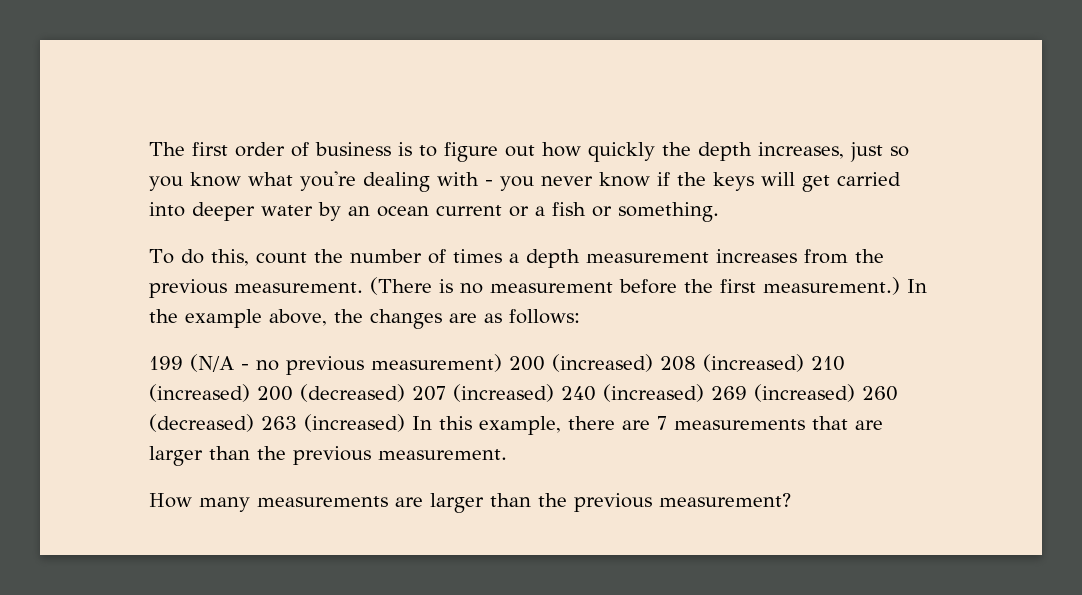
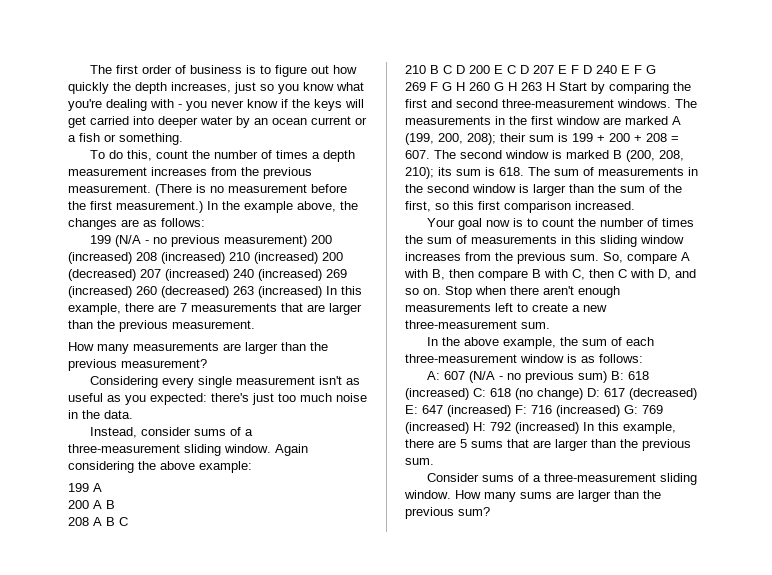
(791, 500) none -> [90,376,361,388] [68,393,367,405] [68,410,133,419] [90,427,254,438] [68,444,308,456] [68,461,252,473] [68,483,102,492] [68,500,115,509] [68,517,128,526] [405,65,656,74] [405,82,691,94] [405,99,697,108] [405,116,681,125] [405,133,679,145] [405,150,684,162] [405,167,698,179] [405,184,682,196] [405,201,635,213] [427,218,695,230] [405,235,684,247] [405,252,690,264] [404,269,696,281] [405,286,620,298] [405,303,607,312] [405,320,550,329] [427,337,655,349] [405,354,643,363] [427,371,650,383] [405,388,697,400] [405,405,663,417] [405,422,676,434] [405,439,691,451] [405,458,434,465] [427,473,698,485] [404,490,661,502] [405,507,490,519] // Considering every single measurement isn't as useful as you expected: there's just too much noise in the data. // Instead, consider sums of a three-measurement sliding window. Again considering the above example: // 199 A // 200 A B // 208 A B C // 210 B C D 200 E C D 207 E F D 240 E F G // 269 F G H 260 G H 263 H Start by comparing the first and second three-measurement windows. The measurements in the first window are marked A (199, 200, 208); their sum is 199 + 200 + 208 = 607. The second window is marked B (200, 208, 210); its sum is 618. The sum of measurements in the second window is larger than the sum of the first, so this first comparison increased. // Your goal now is to count the number of times the sum of measurements in this sliding window increases from the previous sum. So, compare A with B, then compare B with C, then C with D, and so on. Stop when there aren't enough measurements left to create a new three-measurement sum. // In the above example, the sum of each three-measurement window is as follows: // A: 607 (N/A - no previous sum) B: 618 (increased) C: 618 (no change) D: 617 (decreased) E: 647 (increased) F: 716 (increased) G: 769 (increased) H: 792 (increased) In this example, there are 5 sums that are larger than the previous sum. // Consider sums of a three-measurement sliding window. How many sums are larger than the previous sum?

